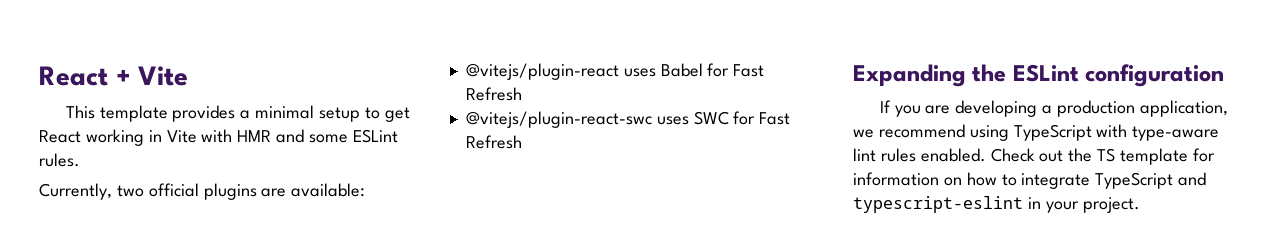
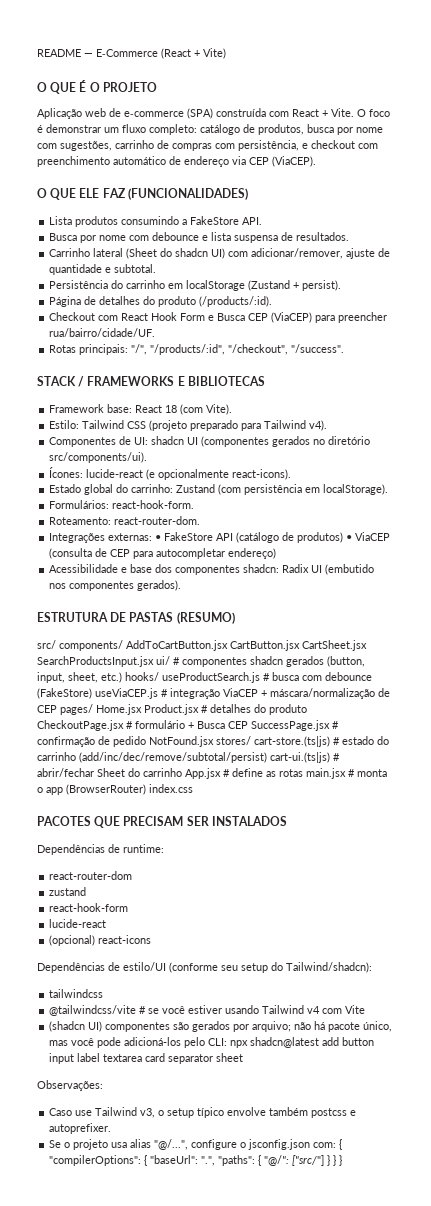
[39,66,189,86] [65,105,410,122] [39,129,398,146] [39,153,80,167] [39,183,366,200] [465,63,765,80] [465,87,522,101] [465,111,791,128] [465,135,522,149] [853,64,1225,87] [879,100,1228,117] [853,124,1220,141] [853,148,1215,165] [853,172,1207,189] [853,196,1140,213] React + Vite // This template provides a minimal setup to get React working in Vite with HMR and some ESLint rules. // Currently, two official plugins are available: // @vitejs/plugin-react uses Babel for Fast Refresh // @vitejs/plugin-react-swc uses SWC for Fast Refresh // Expanding the ESLint configuration // If you are developing a production application, we recommend using TypeScript with type-aware lint rules enabled. Check out the TS template for information on how to integrate TypeScript and typescript-eslint in your project. -> [37,48,226,59] [37,80,157,94] [37,108,390,119] [37,124,383,135] [37,140,378,151] [37,156,316,167] [37,188,248,200] [49,216,263,227] [49,232,350,243] [49,248,391,259] [49,264,157,275] [49,280,342,291] [49,296,273,307] [49,312,388,323] [49,328,156,337] [49,344,345,355] [37,376,265,387] [49,404,233,415] [49,420,328,431] [49,436,371,447] [49,452,148,463] [49,467,292,480] [49,484,389,495] [49,500,195,509] [49,516,201,525] [49,532,391,543] [49,548,277,559] [49,564,375,575] [49,580,182,591] [37,612,235,624] [37,640,367,651] [37,656,365,667] [37,672,372,683] [37,688,390,699] [37,704,307,715] [37,720,339,731] [37,736,389,747] [37,752,340,763] [37,768,387,779] [37,784,193,795] [37,816,287,828] [37,844,164,855] [49,871,133,880] [49,887,87,896] [49,903,129,912] [49,919,107,928] [49,935,152,946] [37,962,372,973] [49,989,104,998] [49,1005,366,1016] [49,1021,393,1032] [49,1037,375,1048] [49,1053,244,1064] [37,1080,103,1091] [49,1107,357,1118] [49,1123,112,1134] [49,1139,343,1150] [49,1155,343,1166] README — E‑Commerce (React + Vite) // O QUE É O PROJETO // Aplicação web de e‑commerce (SPA) construída com React + Vite. O foco é demonstrar um fluxo completo: catálogo de produtos, busca por nome com sugestões, carrinho de compras com persistência, e checkout com preenchimento automático de endereço via CEP (ViaCEP). // O QUE ELE FAZ (FUNCIONALIDADES) // Lista produtos consumindo a FakeStore API. // Busca por nome com debounce e lista suspensa de resultados. // Carrinho lateral (Sheet do shadcn UI) com adicionar/remover, ajuste de quantidade e subtotal. // Persistência do carrinho em localStorage (Zustand + persist). // Página de detalhes do produto (/products/:id). // Checkout com React Hook Form e Busca CEP (ViaCEP) para preencher rua/bairro/cidade/UF. // Rotas principais: "/", "/products/:id", "/checkout", "/success". // STACK / FRAMEWORKS E BIBLIOTECAS // Framework base: React 18 (com Vite). // Estilo: Tailwind CSS (projeto preparado para Tailwind v4). // Componentes de UI: shadcn UI (componentes gerados no diretório src/components/ui). // Ícones: lucide-react (e opcionalmente react-icons). // Estado global do carrinho: Zustand (com persistência em localStorage). // Formulários: react-hook-form. // Roteamento: react-router-dom. // Integrações externas: • FakeStore API (catálogo de produtos) • ViaCEP (consulta de CEP para autocompletar endereço) // Acessibilidade e base dos componentes shadcn: Radix UI (embutido nos componentes gerados). // ESTRUTURA DE PASTAS (RESUMO) // src/ components/ AddToCartButton.jsx CartButton.jsx CartSheet.jsx SearchProductsInput.jsx ui/ # componentes shadcn gerados (button, input, sheet, etc.) hooks/ useProductSearch.js # busca com debounce (FakeStore) useViaCEP.js # integração ViaCEP + máscara/normalização de CEP pages/ Home.jsx Product.jsx # detalhes do produto CheckoutPage.jsx # formulário + Busca CEP SuccessPage.jsx # confirmação de pedido NotFound.jsx stores/ cart-store.(ts|js) # estado do carrinho (add/inc/dec/remove/subtotal/persist) cart-ui.(ts|js) # abrir/fechar Sheet do carrinho App.jsx # define as rotas main.jsx # monta o app (BrowserRouter) index.css // PACOTES QUE PRECISAM SER INSTALADOS // Dependências de runtime: // react-router-dom // zustand // react-hook-form // lucide-react // (opcional) react-icons // Dependências de estilo/UI (conforme seu setup do Tailwind/shadcn): // tailwindcss // @tailwindcss/vite # se você estiver usando Tailwind v4 com Vite // (shadcn UI) componentes são gerados por arquivo; não há pacote único, mas você pode adicioná-los pelo CLI: npx shadcn@latest add button input label textarea card separator sheet // Observações: // Caso use Tailwind v3, o setup típico envolve também postcss e autoprefixer. // Se o projeto usa alias "@/...", configure o jsconfig.json com: { "compilerOptions": { "baseUrl": ".", "paths": { "@/": ["src/"] } } }

